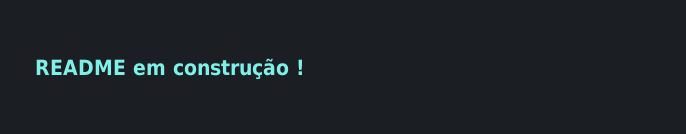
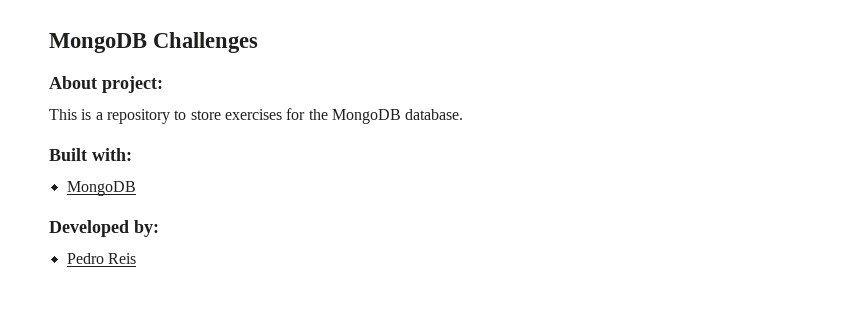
[35,58,305,80] README em construção ! -> [49,32,259,53] [49,76,163,93] [49,108,464,124] [49,148,132,161] [66,181,136,196] [49,220,159,237] [66,253,136,264] MongoDB Challenges // About project: // This is a repository to store exercises for the MongoDB database. // Built with: // MongoDB // Developed by: // Pedro Reis

